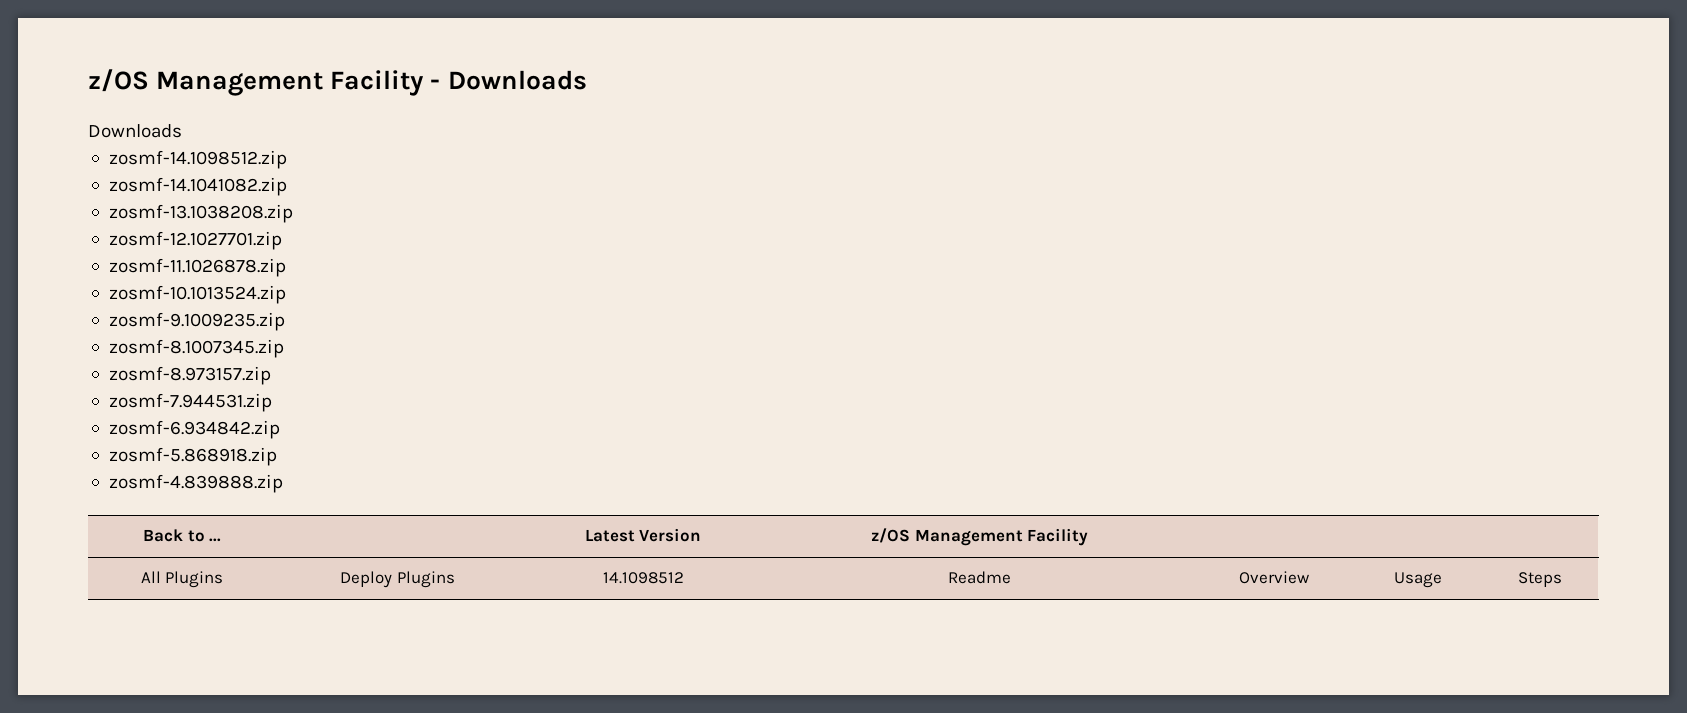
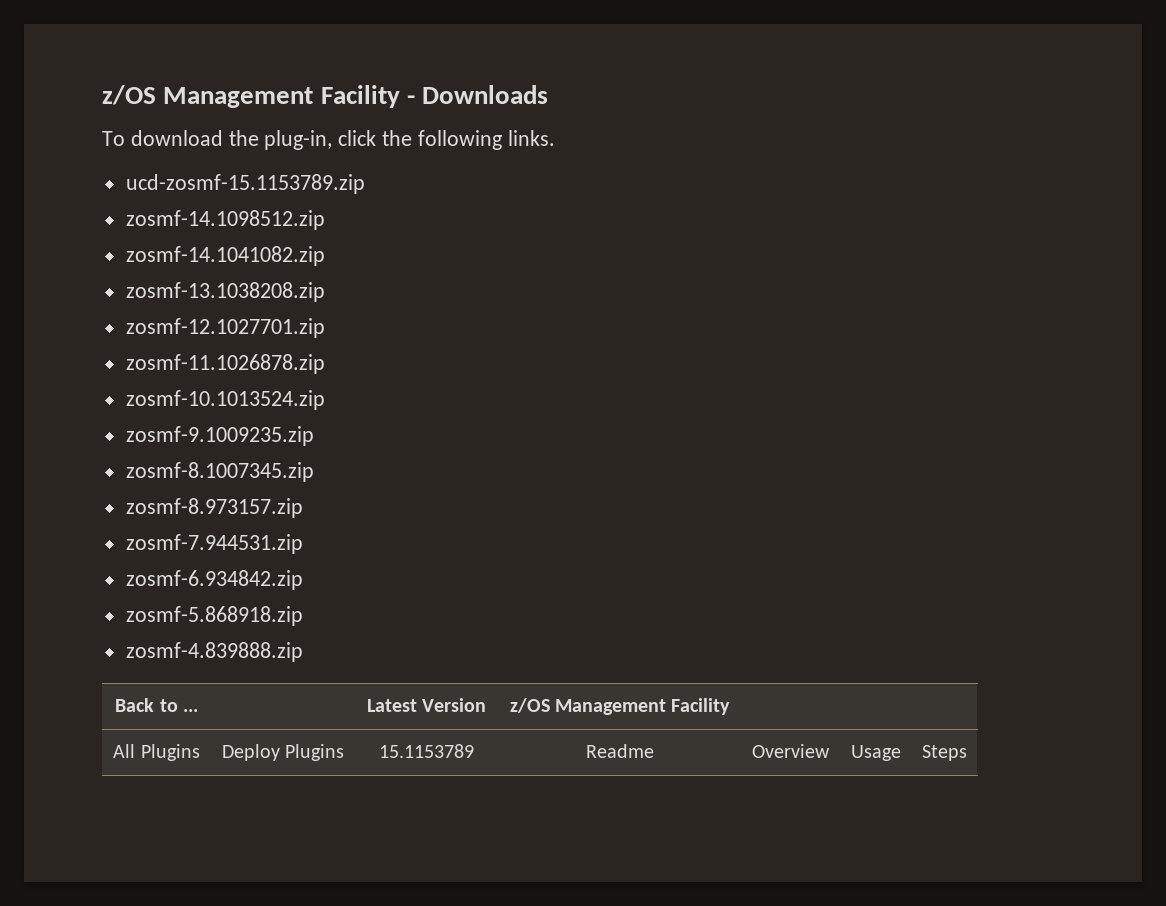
[88,124,182,138] Downloads -> [102,130,555,150] [125,174,365,194] To download the plug-in, click the following links. // ucd-zosmf-15.1153789.zip
[602,572,684,584] 14.1098512 -> [379,744,474,758] 15.1153789

